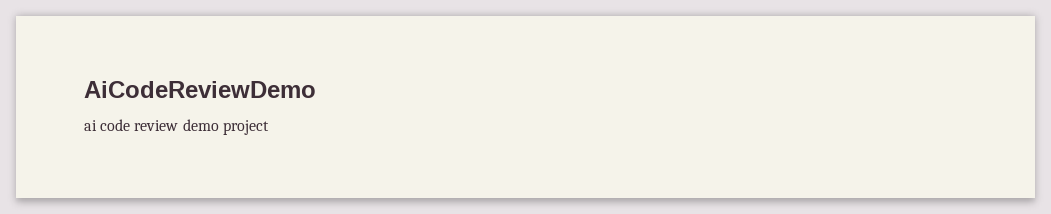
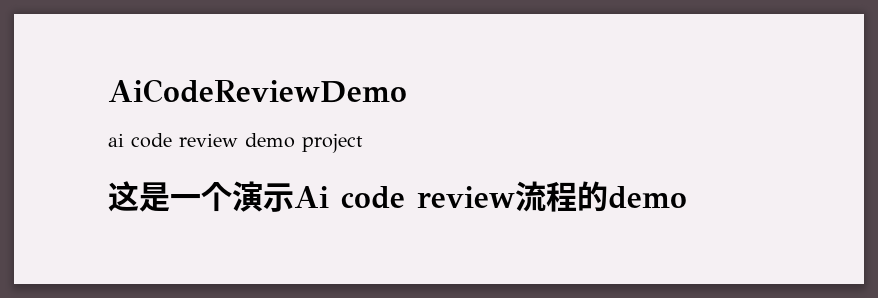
(269, 127) none -> [108,181,687,212] // 这是一个演示Ai code review流程的demo

